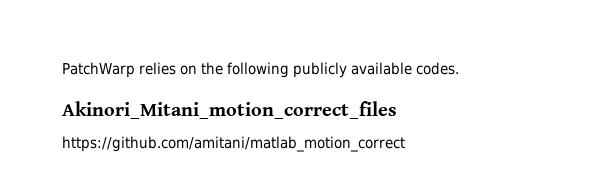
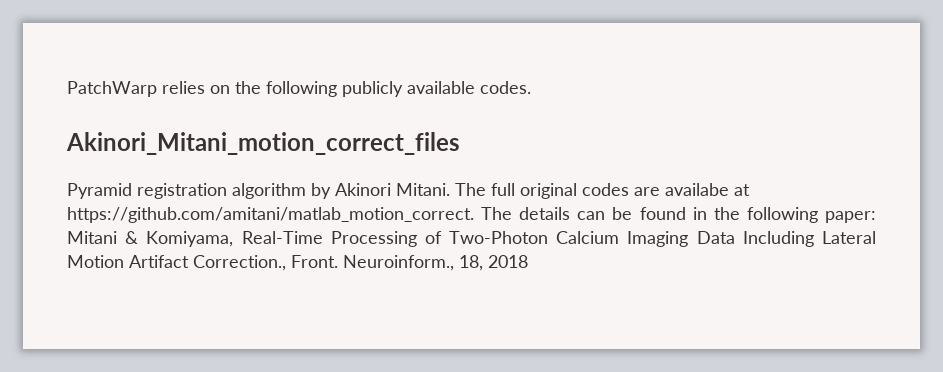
[62,136,405,152] https://github.com/amitani/matlab_motion_correct -> [67,183,750,199] [67,207,876,223] [67,231,876,247] [67,255,528,271] Pyramid registration algorithm by Akinori Mitani. The full original codes are availabe at https://github.com/amitani/matlab_motion_correct. The details can be found in the following paper: Mitani & Komiyama, Real-Time Processing of Two-Photon Calcium Imaging Data Including Lateral Motion Artifact Correction., Front. Neuroinform., 18, 2018

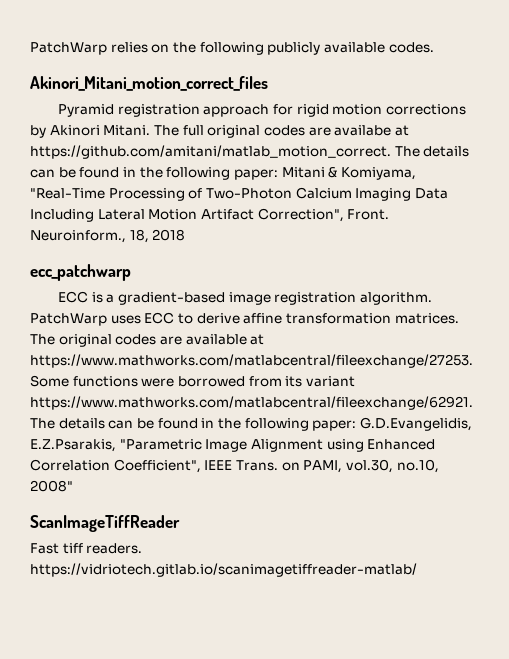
[232,183,306,199] algorithm -> [203,104,466,117] approach for rigid motion corrections
[241,231,323,244] Real-Time -> [30,188,105,199] "Real-Time
[193,255,286,271] Correction., -> [257,208,344,222] Correction",
(528, 261) none -> [30,264,131,281] [57,291,432,305] [30,312,459,326] [30,334,265,347] [30,354,473,368] [30,375,355,387] [30,396,473,410] [30,417,472,431] [30,439,436,452] [30,459,439,473] [30,480,73,492] [30,515,180,532] [30,543,143,554] [30,563,417,577] // ecc_patchwarp // ECC is a gradient-based image registration algorithm. PatchWarp uses ECC to derive affine transformation matrices. The original codes are available at https://www.mathworks.com/matlabcentral/fileexchange/27253. Some functions were borrowed from its variant https://www.mathworks.com/matlabcentral/fileexchange/62921. The details can be found in the following paper: G.D.Evangelidis, E.Z.Psarakis, "Parametric Image Alignment using Enhanced Correlation Coefficient", IEEE Trans. on PAMI, vol.30, no.10, 2008" // ScanImageTiffReader // Fast tiff readers. https://vidriotech.gitlab.io/scanimagetiffreader-matlab/

